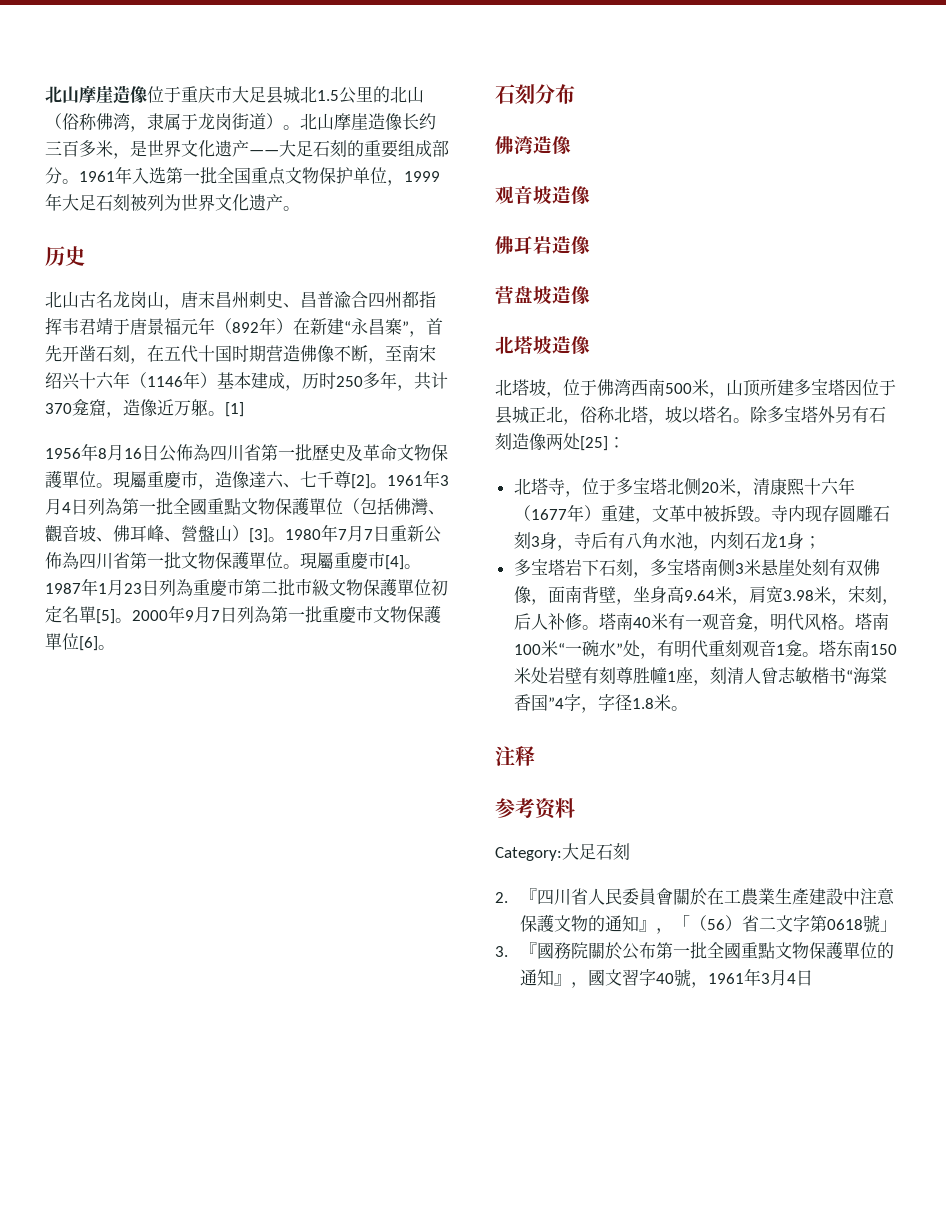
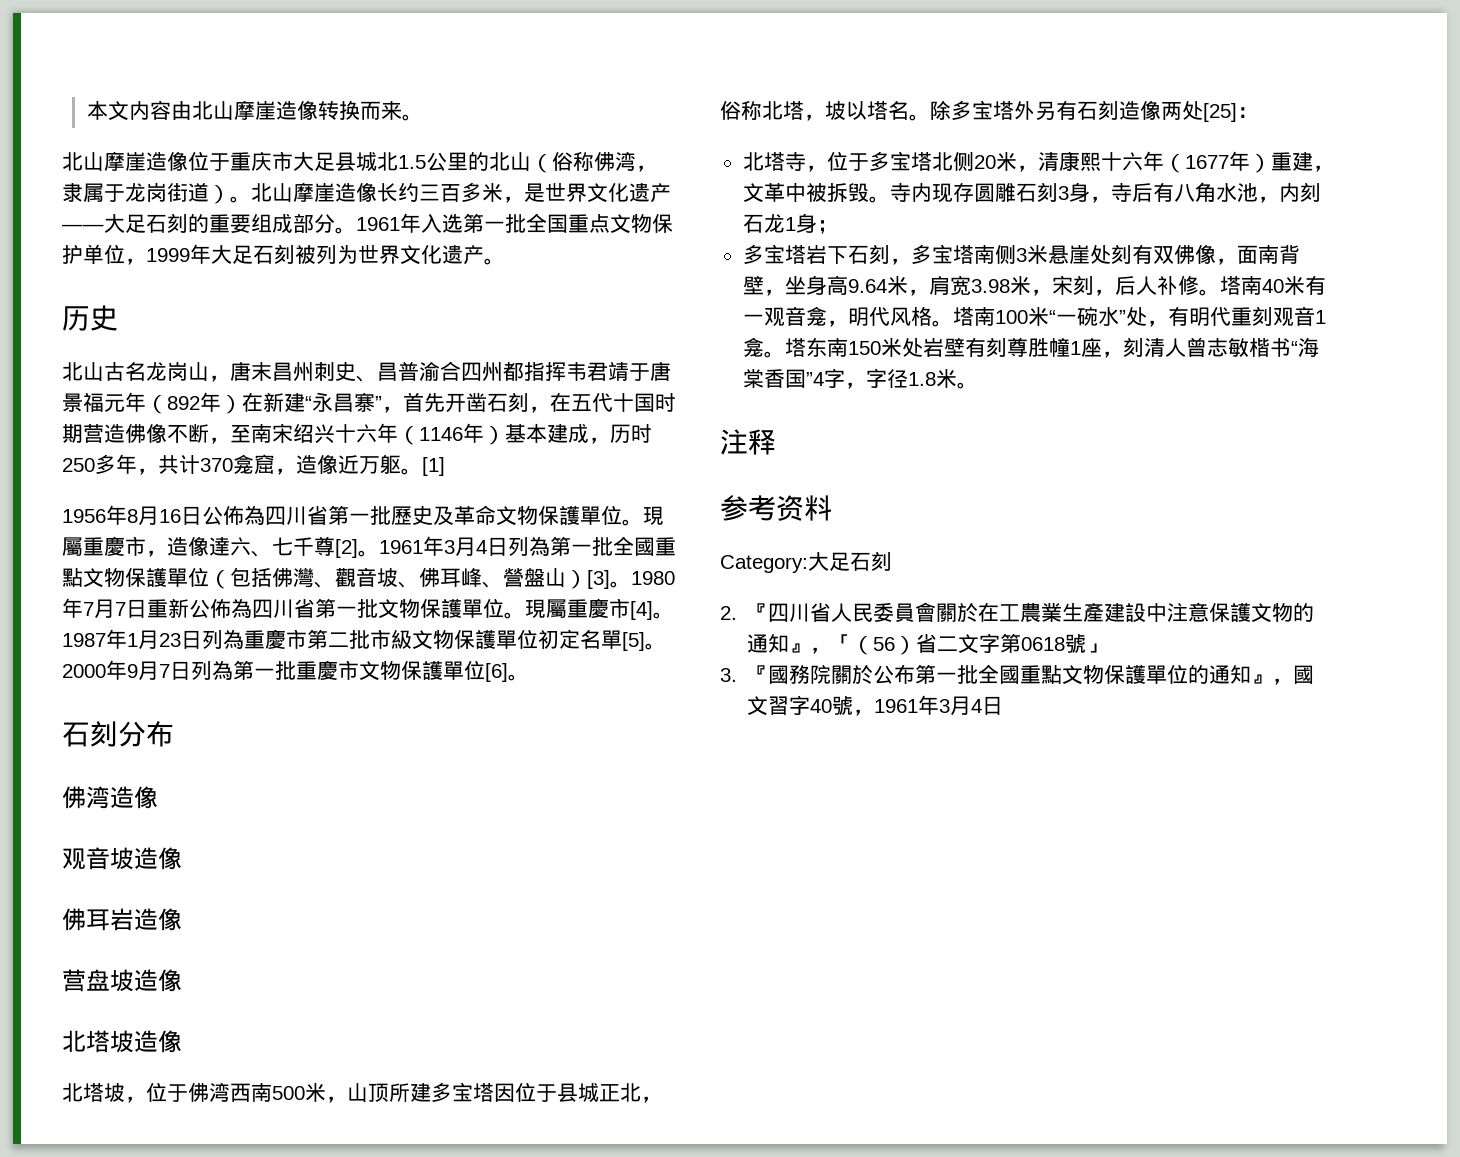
(45, 94) none -> [86,100,423,121] 本文内容由北山摩崖造像转换而来。 //

